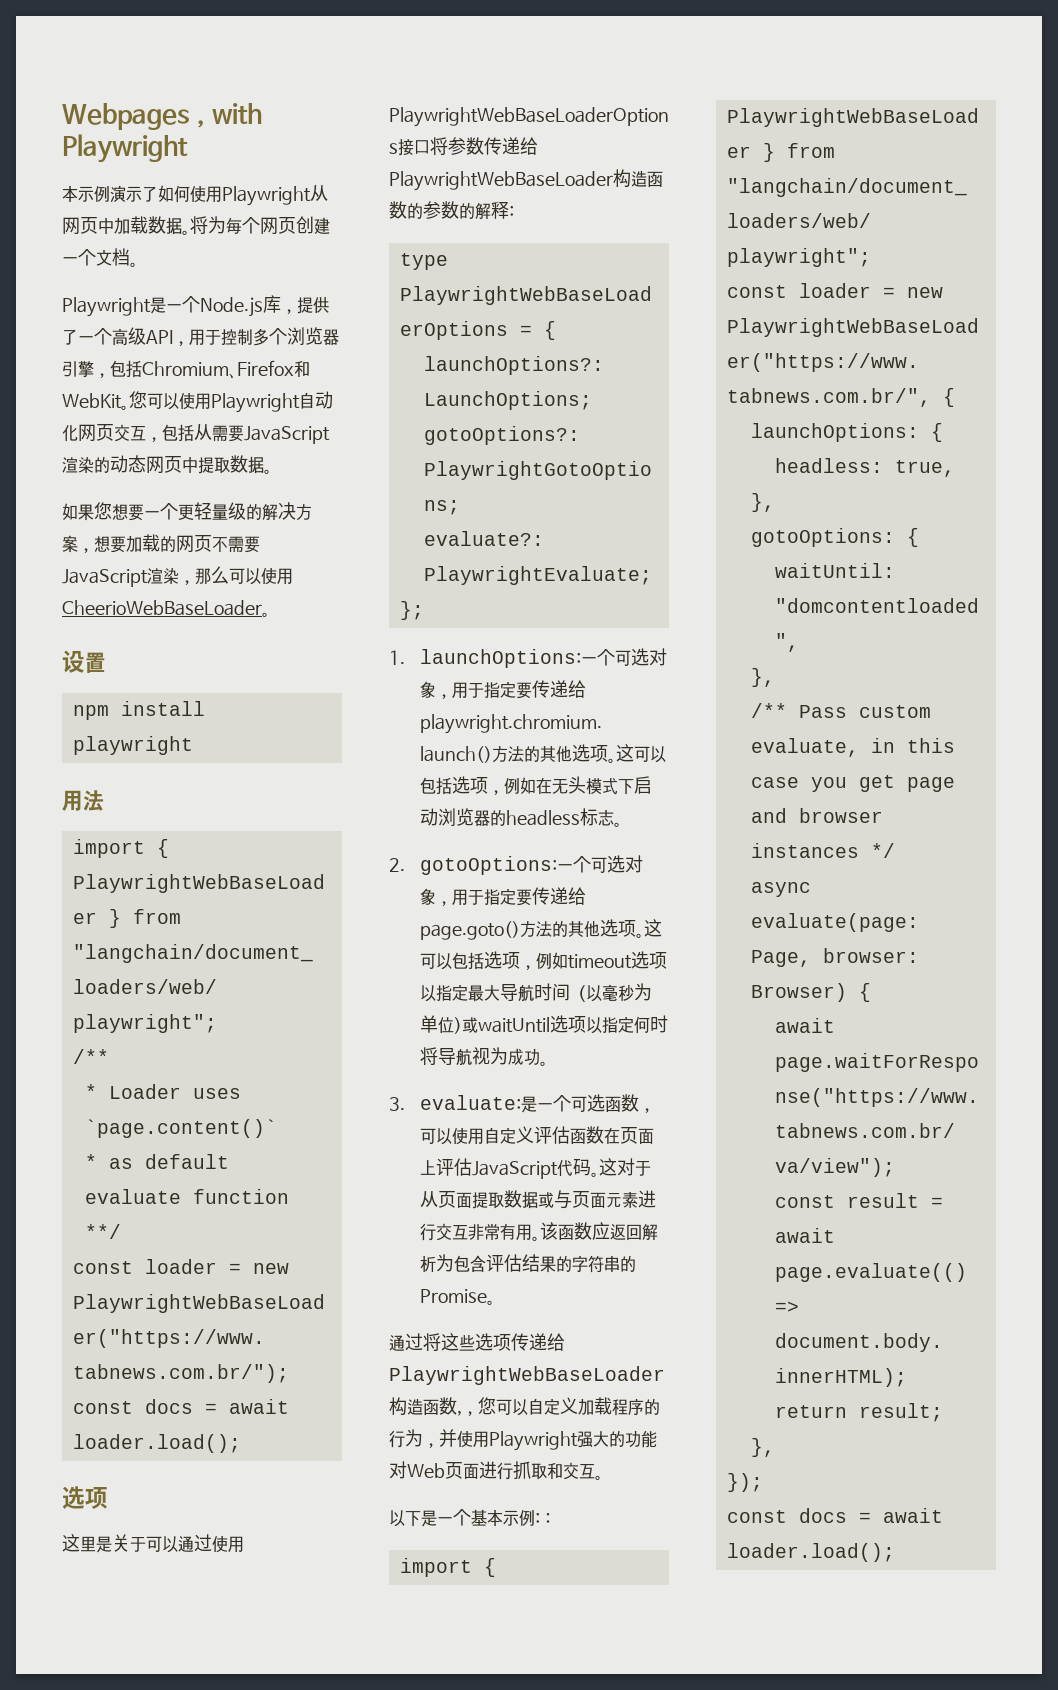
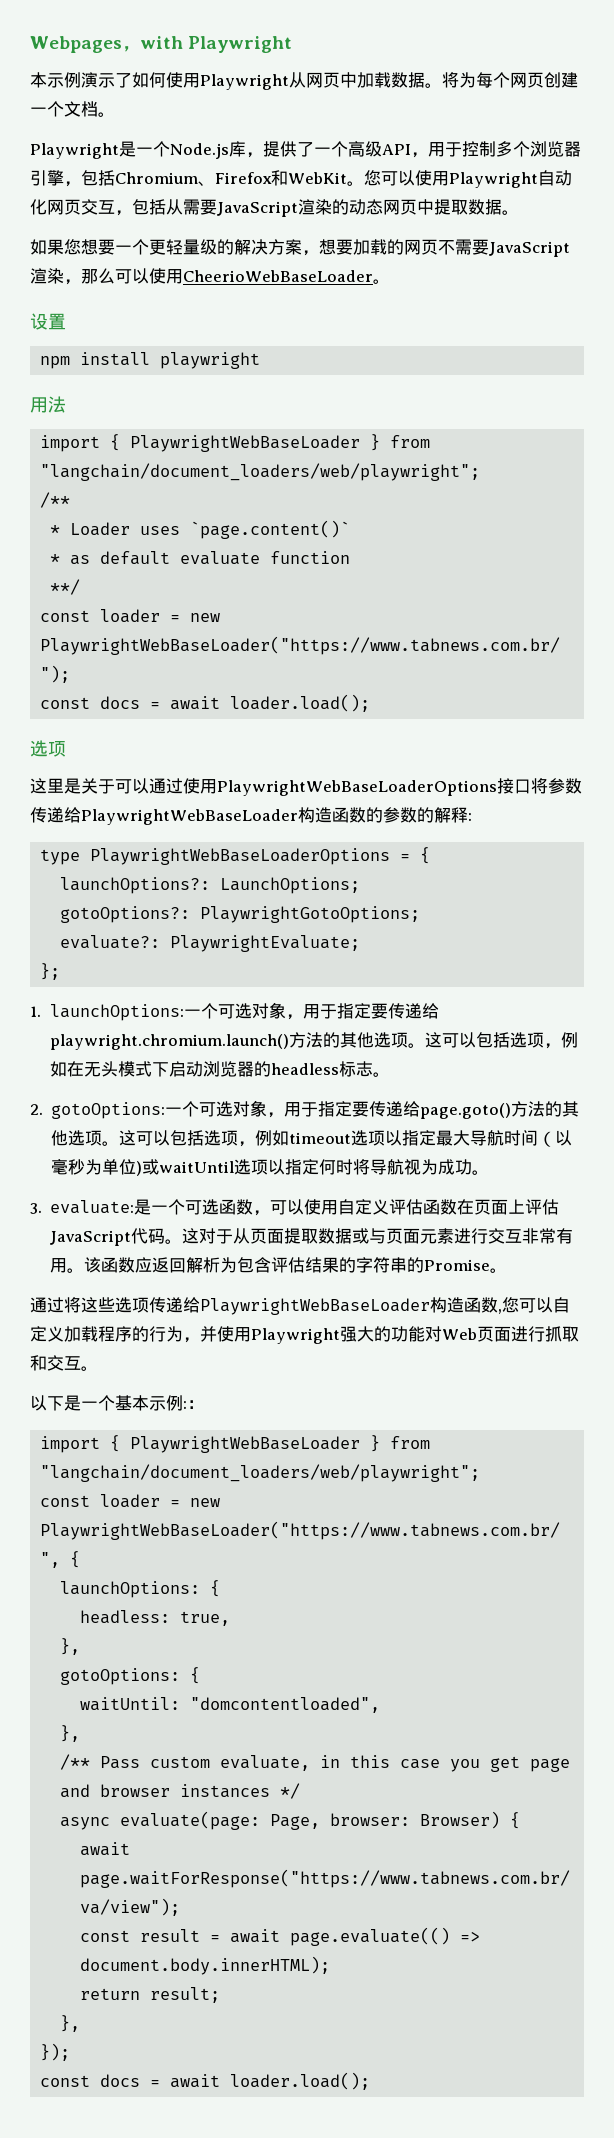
[462,1411,478,1416] ， -> (502, 1311) none

